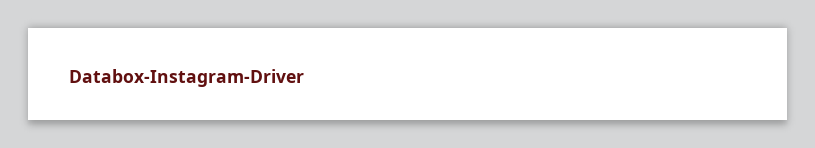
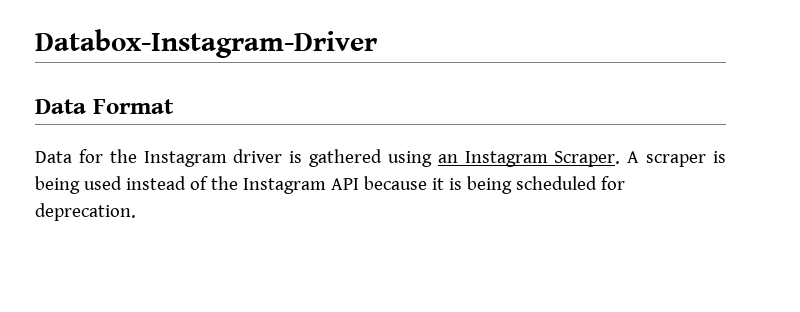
(304, 78) none -> [35,99,174,114] [35,149,726,167] [35,176,625,194] [35,203,136,221] // Data Format // Data for the Instagram driver is gathered using an Instagram Scraper. A scraper is being used instead of the Instagram API because it is being scheduled for deprecation.

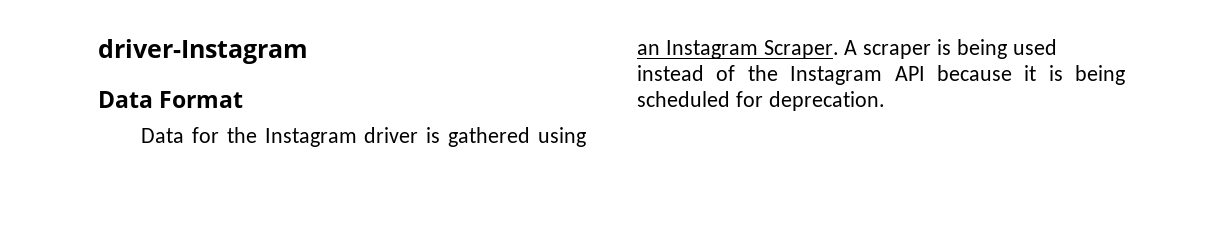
[35,29,377,58] Databox-Instagram-Driver -> [98,39,308,64] driver-Instagram

